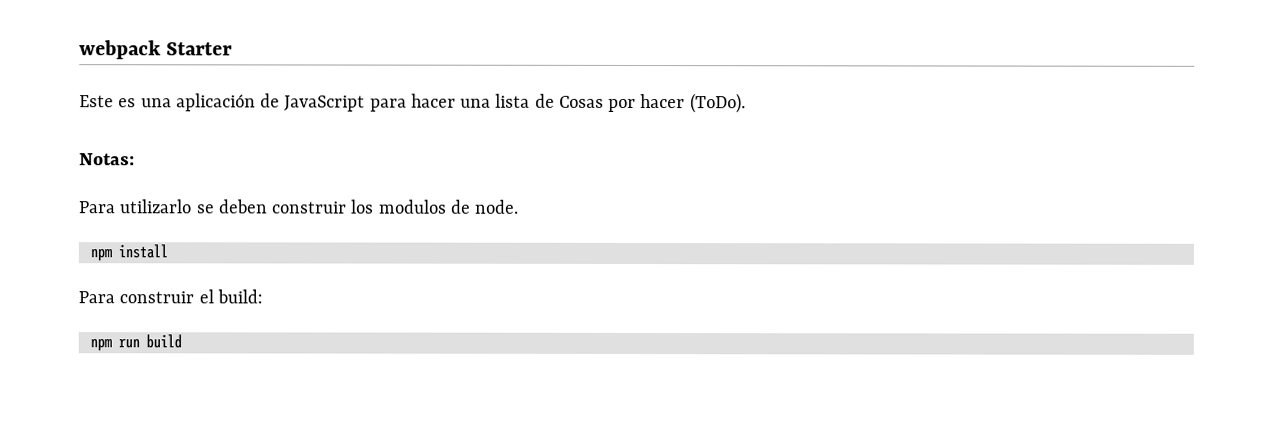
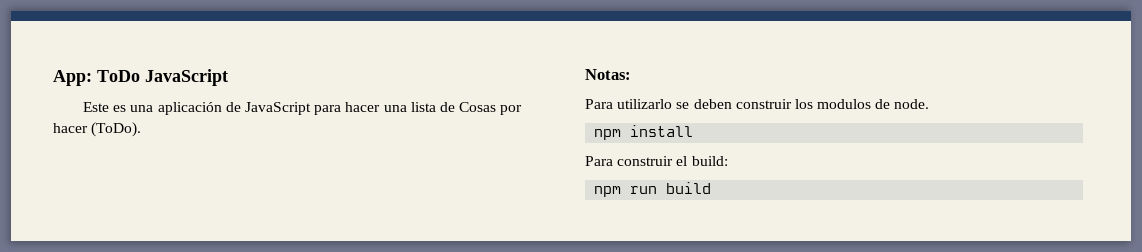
[79,40,234,60] webpack Starter -> [53,69,228,86] App: ToDo JavaScript

